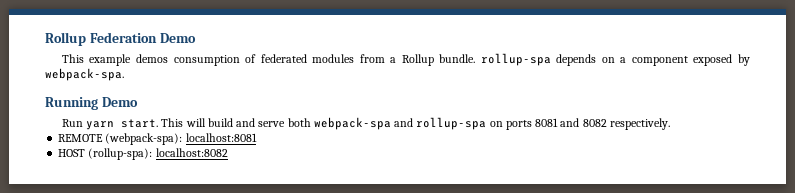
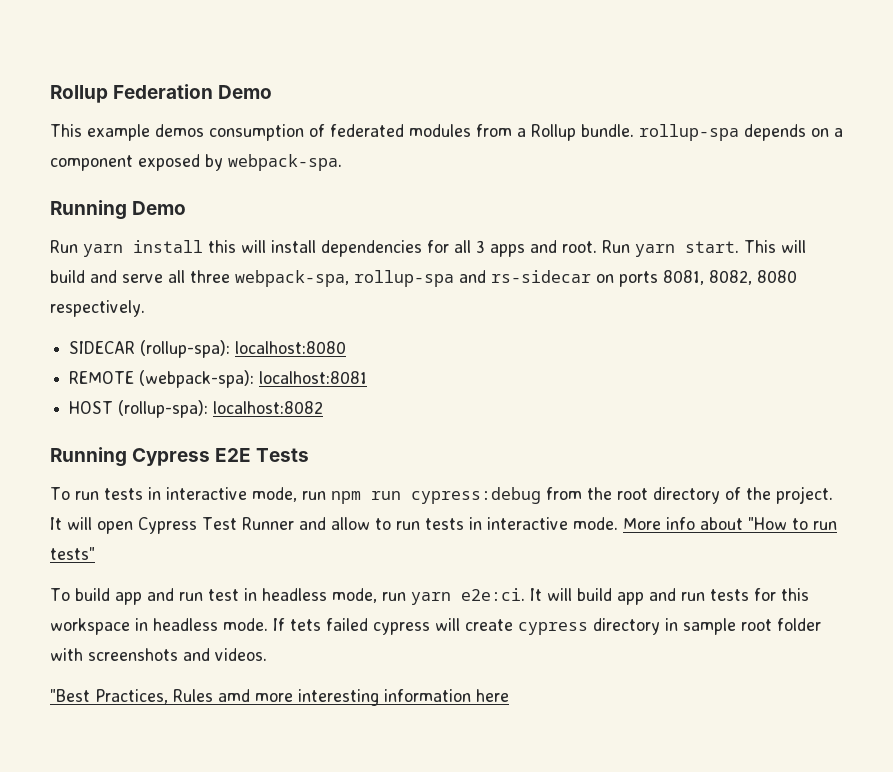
(115, 125) none -> [133,240,675,257] install this will install dependencies for all 3 apps and root. Run yarn
[287,117,670,130] both webpack-spa and rollup-spa on ports 8081 and 8082 respectively. -> [168,270,797,287] [50,300,145,317] [69,340,347,358] all three webpack-spa, rollup-spa and rs-sidecar on ports 8081, 8082, 8080 respectively. // SIDECAR (rollup-spa): localhost:8080
(228, 152) none -> [50,447,310,467] [50,486,833,504] [50,517,837,534] [50,547,95,560] [50,588,809,605] [50,618,821,635] [50,648,267,661] [50,689,509,706] // Running Cypress E2E Tests // To run tests in interactive mode, run npm run cypress:debug from the root directory of the project. It will open Cypress Test Runner and allow to run tests in interactive mode. More info about "How to run tests" // To build app and run test in headless mode, run yarn e2e:ci. It will build app and run tests for this workspace in headless mode. If tets failed cypress will create cypress directory in sample root folder with screenshots and videos. // "Best Practices, Rules amd more interesting information here

